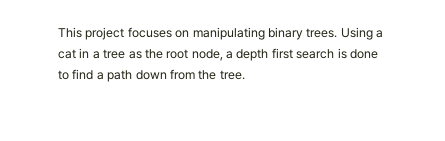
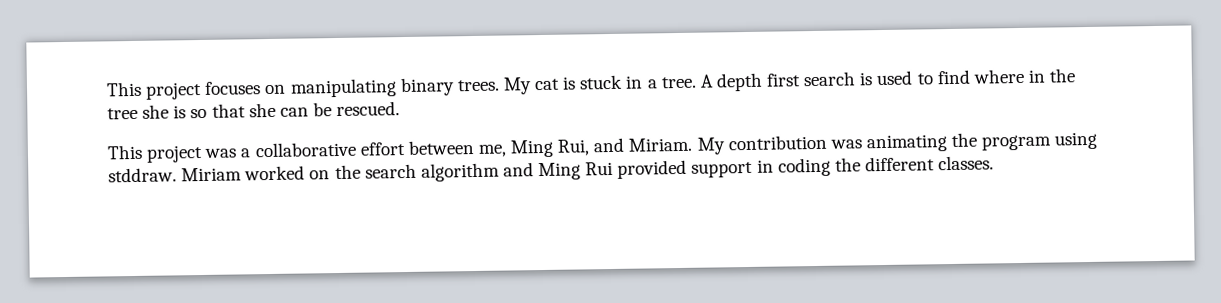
[340,27,383,40] [58,48,233,61] Using a cat in a tree as the root node, a -> [502,74,714,95] My cat is stuck in a tree. A
[349,49,378,59] done -> [876,70,914,86] used
[96,69,245,82] a path down from the tree. -> [972,68,1077,84] [107,101,401,120] [107,131,1099,163] [108,155,995,183] where in the tree she is so that she can be rescued. // This project was a collaborative effort between me, Ming Rui, and Miriam. My contribution was animating the program using stddraw. Miriam worked on the search algorithm and Ming Rui provided support in coding the different classes.

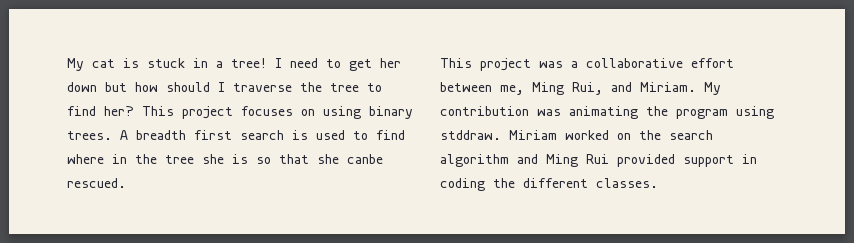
[106,77,500,100] This project focuses on manipulating binary trees. -> (67, 64) none
[660,72,763,92] tree. A depth -> [231,58,401,71] [67,82,382,92] [67,106,413,119] [67,130,186,140] tree! I need to get her down but how should I traverse the tree to find her? This project focuses on using binary trees. A breadth
[279,102,332,117] can be -> [347,154,383,164] canbe

